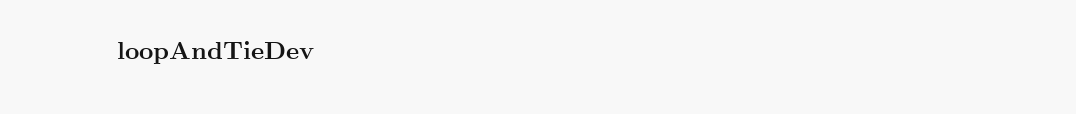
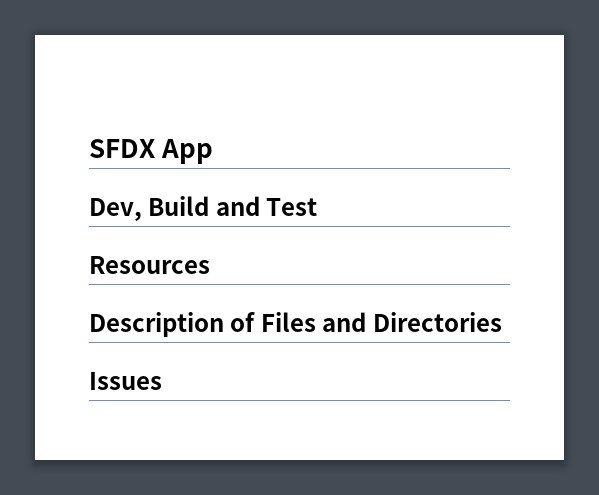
[117,41,314,64] loopAndTieDev -> [89,139,214,164] [89,196,318,221] [89,256,210,274] [89,312,502,337] [89,372,162,390] SFDX App // Dev, Build and Test // Resources // Description of Files and Directories // Issues

